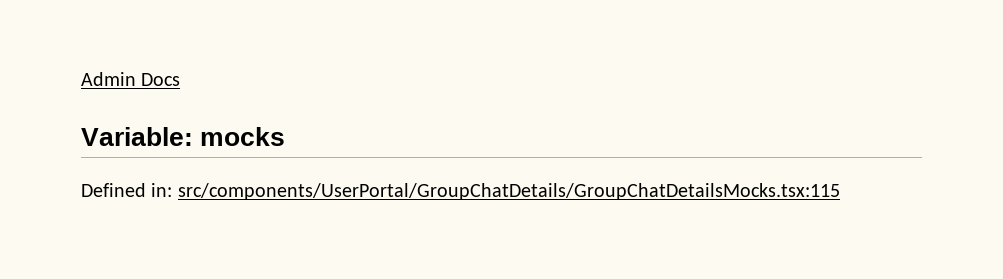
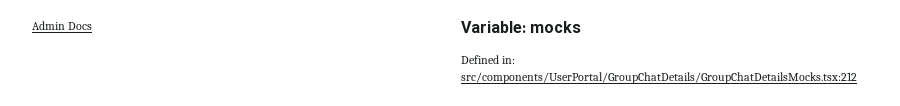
[177,183,840,200] src/components/UserPortal/GroupChatDetails/GroupChatDetailsMocks.tsx:115 -> [461,72,857,84] src/components/UserPortal/GroupChatDetails/GroupChatDetailsMocks.tsx:212

